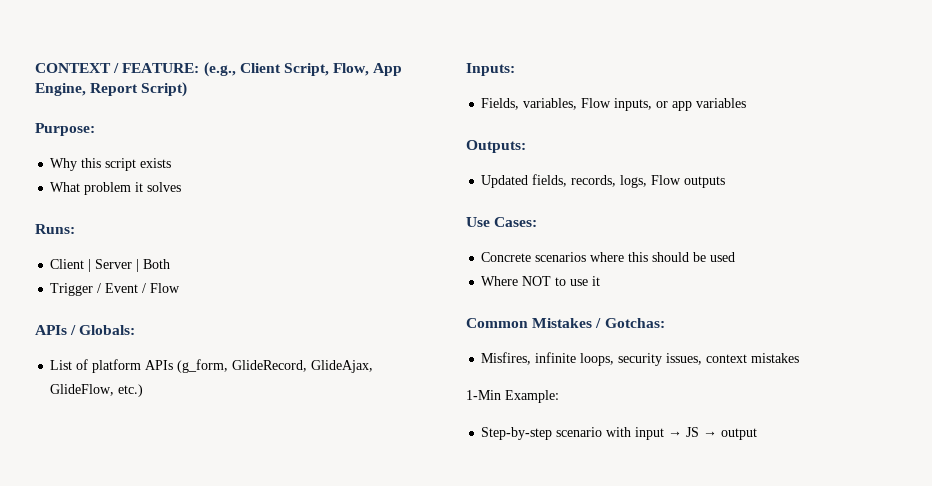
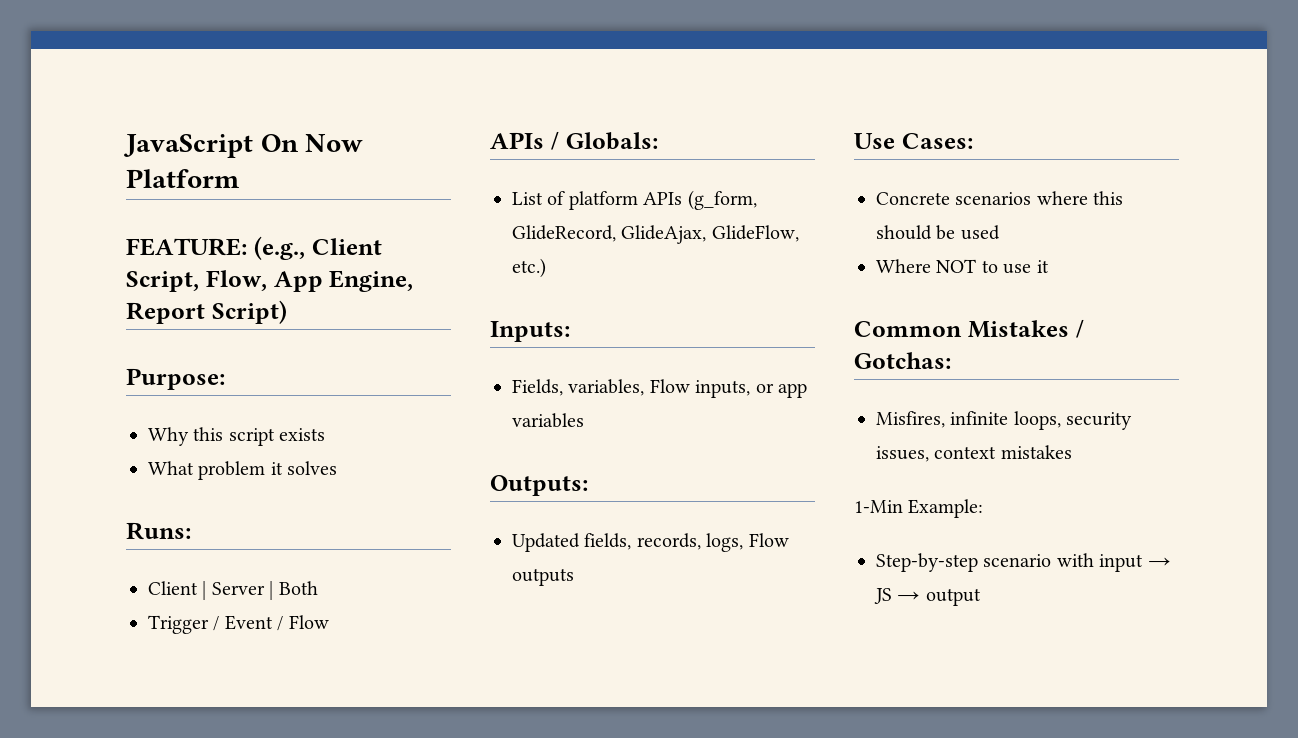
[35,63,120,73] CONTEXT / -> [124,134,364,158] [126,169,239,188] JavaScript On Now Platform //

